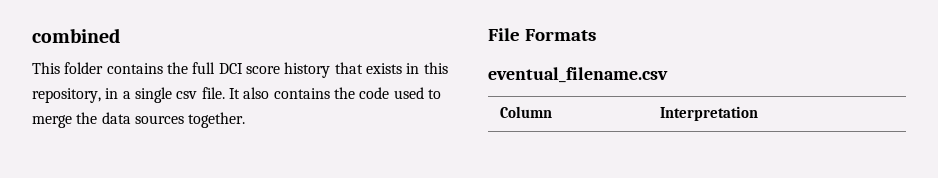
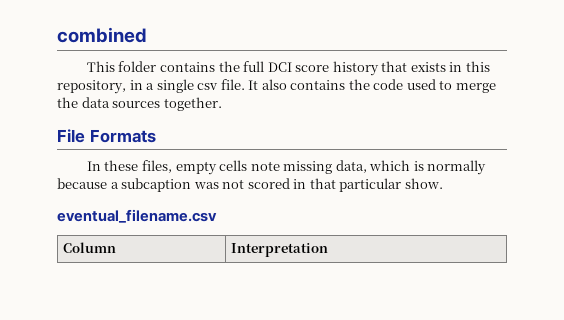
(596, 35) none -> [86,160,487,175] [57,178,443,192] // In these files, empty cells note missing data, which is normally because a subcaption was not scored in that particular show.

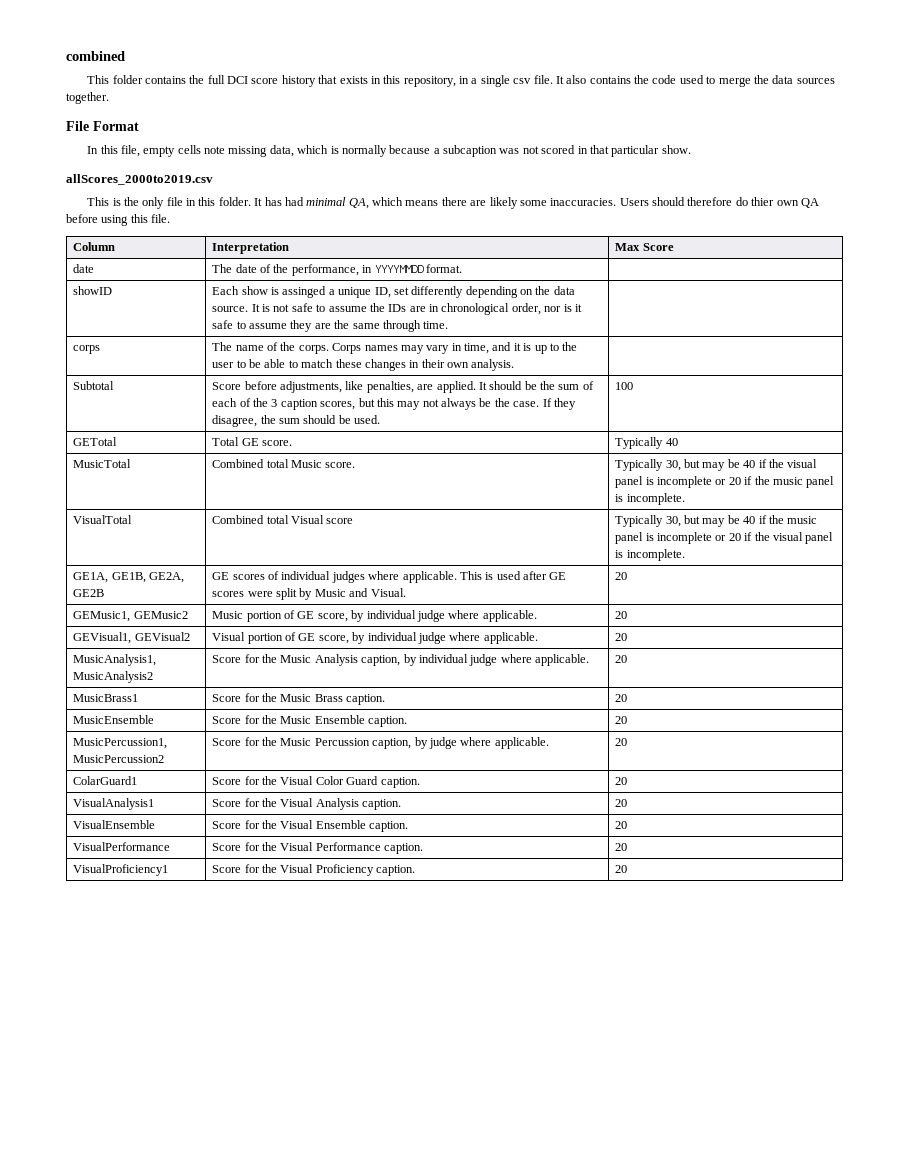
[89,129,156,143] Formats -> [93,121,139,131] Format
[104,160,172,173] these files, -> [100,145,140,157] this file,
[57,209,217,223] [62,242,116,253] [230,243,328,257] eventual_filename.csv // Column | Interpretation -> [66,174,213,185] [87,197,819,209] [66,214,171,226] [73,242,116,251] [212,242,290,254] [615,243,674,251] [73,264,95,273] [212,264,462,276] [73,286,113,295] [212,286,575,298] [212,303,582,315] [212,320,449,332] [73,345,101,354] [212,342,578,354] [212,359,515,371] [73,381,115,390] [212,381,594,393] [212,398,576,410] [212,415,381,427] [615,382,634,390] [73,437,118,446] [212,437,293,446] [615,437,678,449] [73,459,132,468] [212,459,356,468] [615,459,818,471] [615,476,835,488] [615,493,685,505] [73,515,133,524] [212,515,354,524] [615,515,818,527] [615,532,834,544] [615,549,685,561] [73,572,185,583] [73,589,105,597] [212,571,567,583] [212,588,406,600] [615,572,628,580] [73,611,188,622] [212,610,537,622] [615,611,628,619] [73,632,190,644] [212,632,538,644] [615,633,628,641] [73,654,157,666] [73,671,154,683] [212,654,590,666] [615,655,628,663] [73,694,139,702] [212,693,386,705] [615,694,628,702] [73,715,155,724] [212,715,408,727] [615,716,628,724] [73,738,168,749] [73,755,165,763] [212,737,549,749] [615,738,628,746] [73,776,138,785] [212,776,420,788] [615,777,628,785] [73,798,155,810] [212,798,402,810] [615,799,628,807] [73,820,156,829] [212,820,409,832] [615,821,628,829] [73,842,171,851] [212,842,424,854] [615,843,628,851] [73,864,169,876] [212,864,416,876] [615,865,628,873] allScores_2000to2019.csv // This is the only file in this folder. It has had minimal QA, which means there are likely some inaccuracies. Users should therefore do thier own QA before using this file. // Column | Interpretation | Max Score // date | The date of the performance, in YYYYMMDD format. | // showID | Each show is assinged a unique ID, set differently depending on the data source. It is not safe to assume the IDs are in chronological order, nor is it safe to assume they are the same through time. | // corps | The name of the corps. Corps names may vary in time, and it is up to the user to be able to match these changes in their own analysis. | // Subtotal | Score before adjustments, like penalties, are applied. It should be the sum of each of the 3 caption scores, but this may not always be the case. If they disagree, the sum should be used. | 100 // GETotal | Total GE score. | Typically 40 // MusicTotal | Combined total Music score. | Typically 30, but may be 40 if the visual panel is incomplete or 20 if the music panel is incomplete. // VisualTotal | Combined total Visual score | Typically 30, but may be 40 if the music panel is incomplete or 20 if the visual panel is incomplete. // GE1A, GE1B, GE2A, GE2B | GE scores of individual judges where applicable. This is used after GE scores were split by Music and Visual. | 20 // GEMusic1, GEMusic2 | Music portion of GE score, by individual judge where applicable. | 20 // GEVisual1, GEVisual2 | Visual portion of GE score, by individual judge where applicable. | 20 // MusicAnalysis1, MusicAnalysis2 | Score for the Music Analysis caption, by individual judge where applicable. | 20 // MusicBrass1 | Score for the Music Brass caption. | 20 // MusicEnsemble | Score for the Music Ensemble caption. | 20 // MusicPercussion1, MusicPercussion2 | Score for the Music Percussion caption, by judge where applicable. | 20 // ColarGuard1 | Score for the Visual Color Guard caption. | 20 // VisualAnalysis1 | Score for the Visual Analysis caption. | 20 // VisualEnsemble | Score for the Visual Ensemble caption. | 20 // VisualPerformance | Score for the Visual Performance caption. | 20 // VisualProficiency1 | Score for the Visual Proficiency caption. | 20

